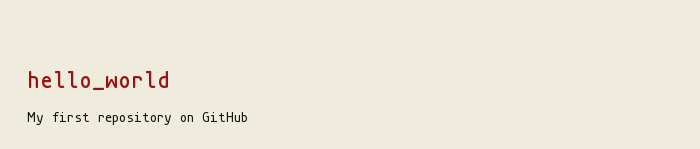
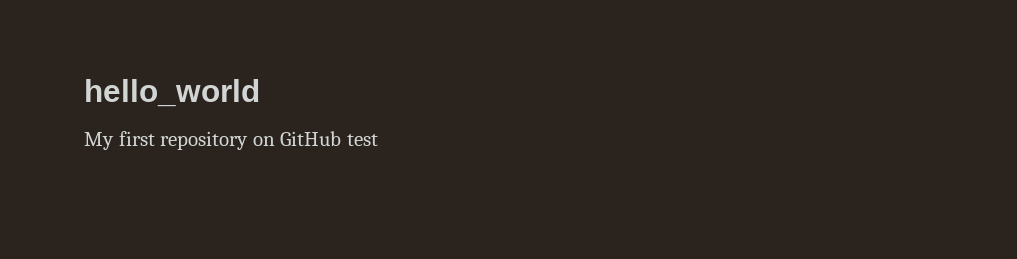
(248, 117) none -> [346,134,378,146] test

